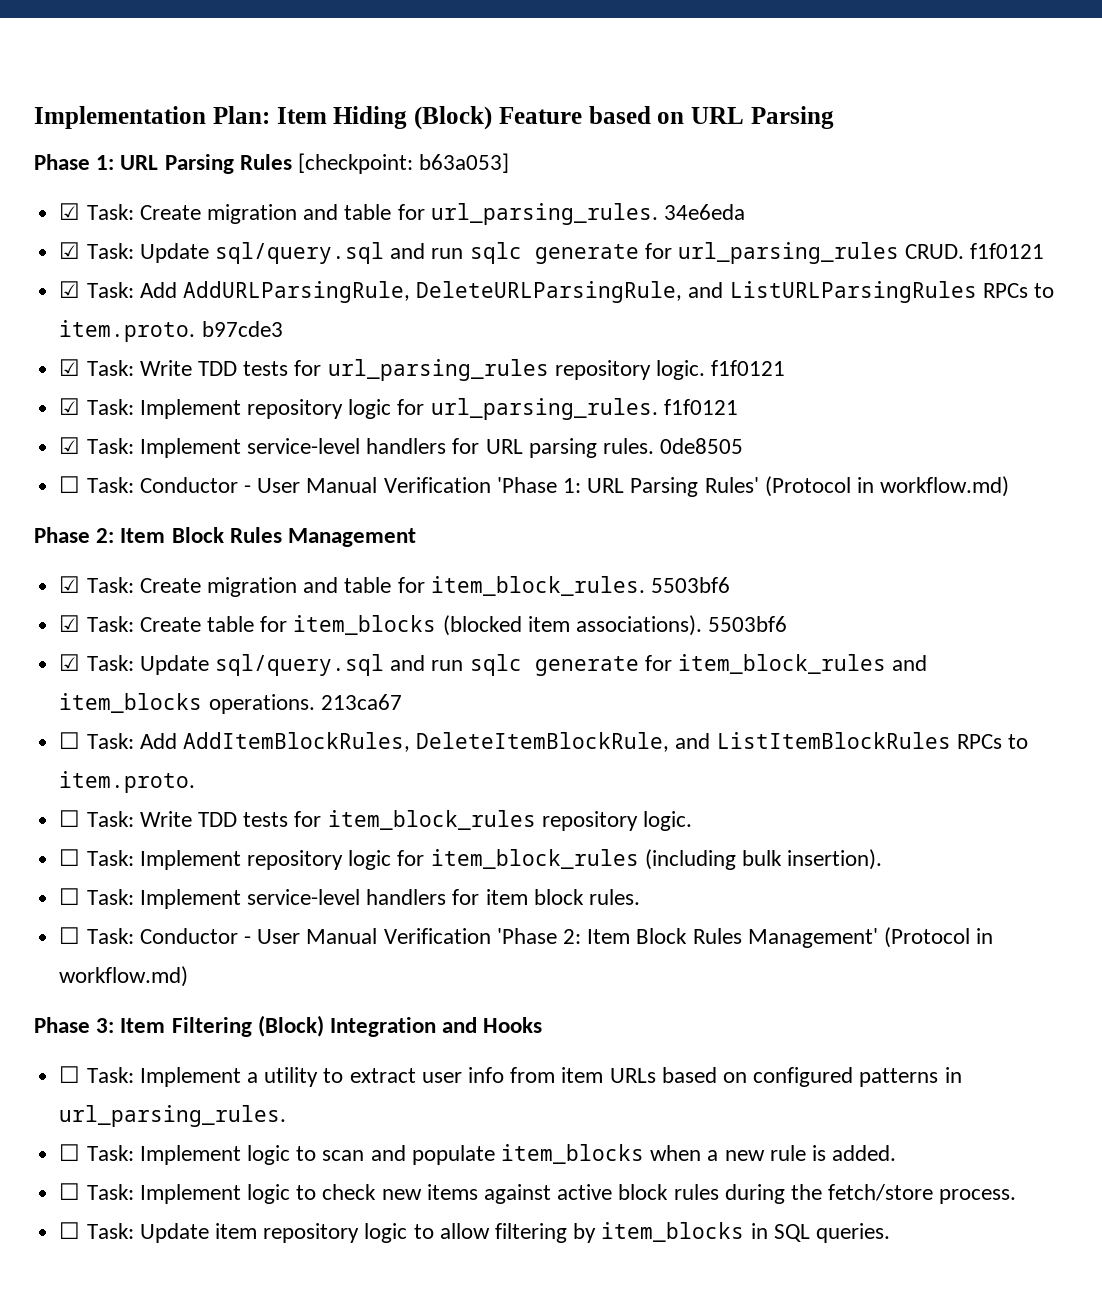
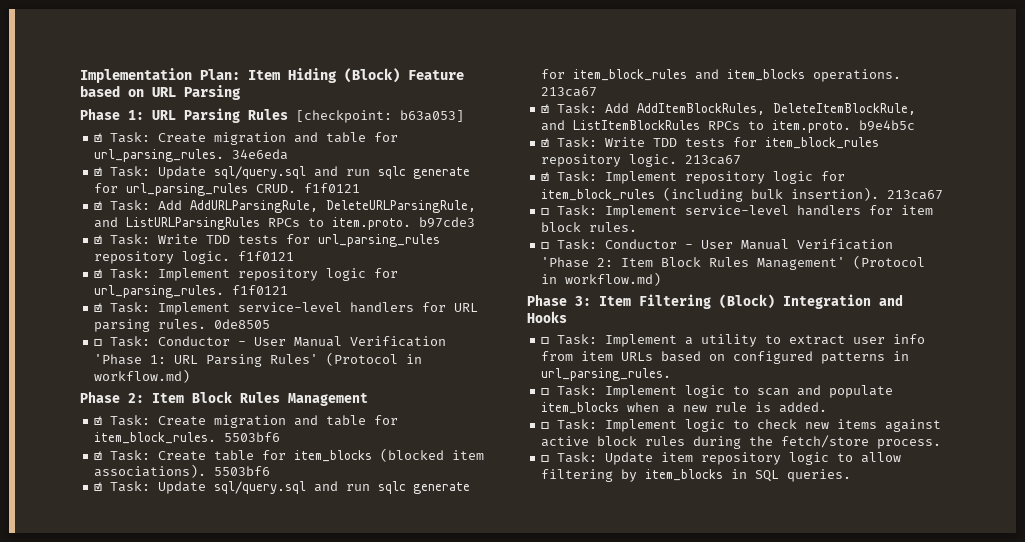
[59,732,81,749] ☐ -> [541,104,550,113] ☑
[59,810,81,827] // ☐ -> [859,120,916,131] [541,138,550,147] b9e4b5c // ☑
[59,849,81,866] // ☐ -> [685,155,742,165] [541,172,550,181] 213ca67 // ☑
(883, 859) none -> [887,190,944,200] 213ca67

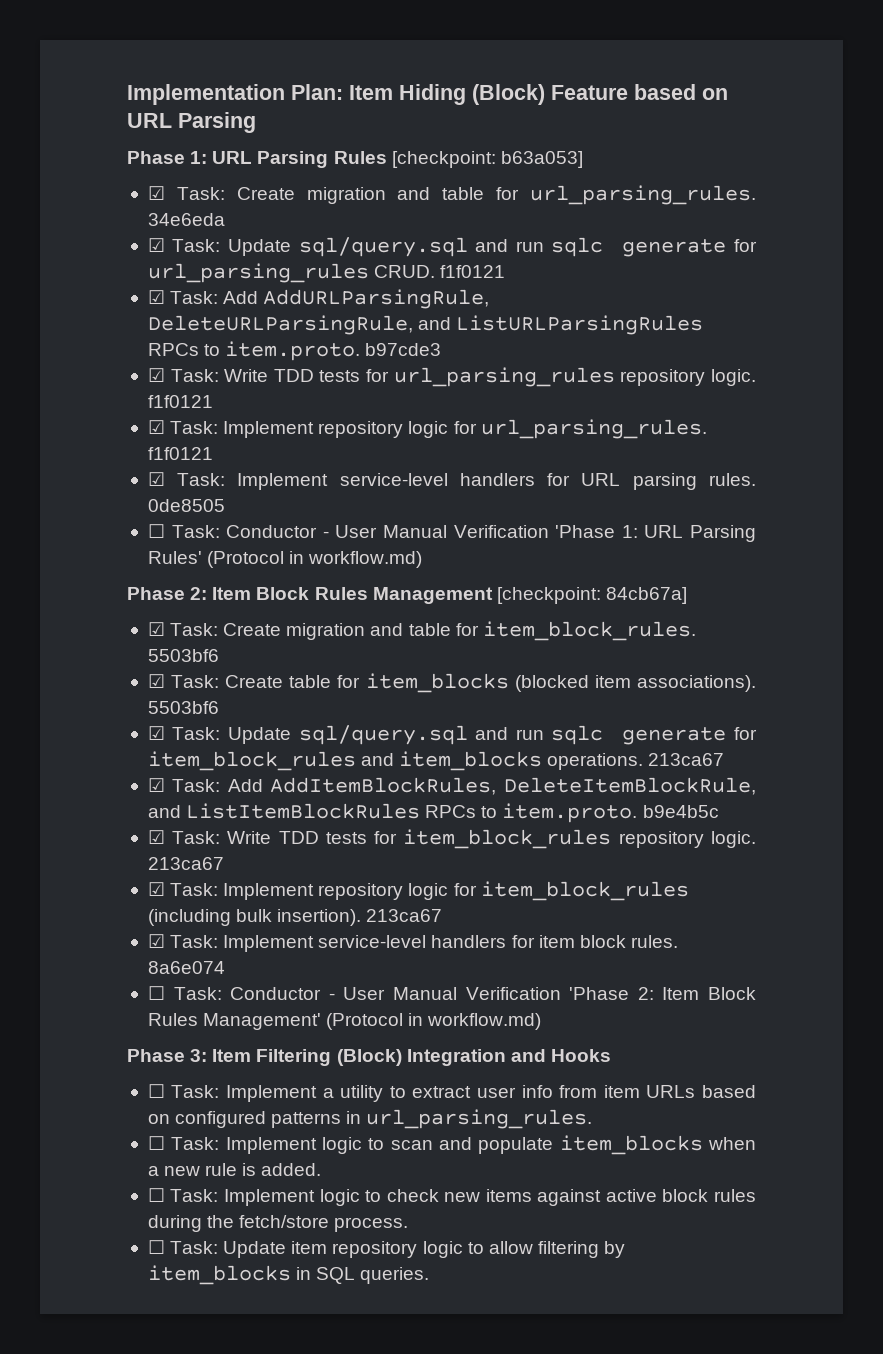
(368, 399) none -> [496,587,687,604] [checkpoint: 84cb67a]
[541,208,550,215] ☐ -> [147,934,165,948] ☑
(638, 227) none -> [147,961,225,974] 8a6e074

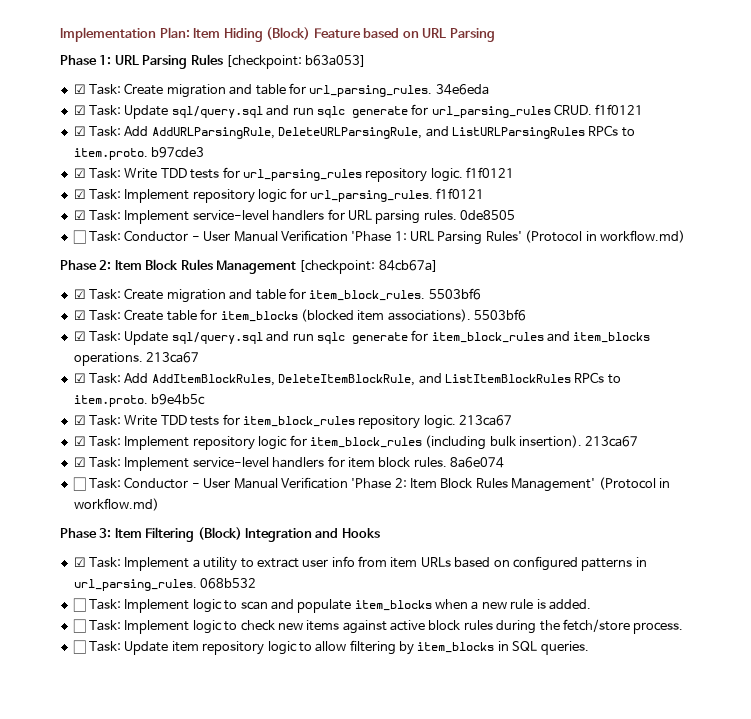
[147,1084,165,1098] ☐ -> [73,557,86,567] ☑
(593, 1119) none -> [200,578,257,589] 068b532

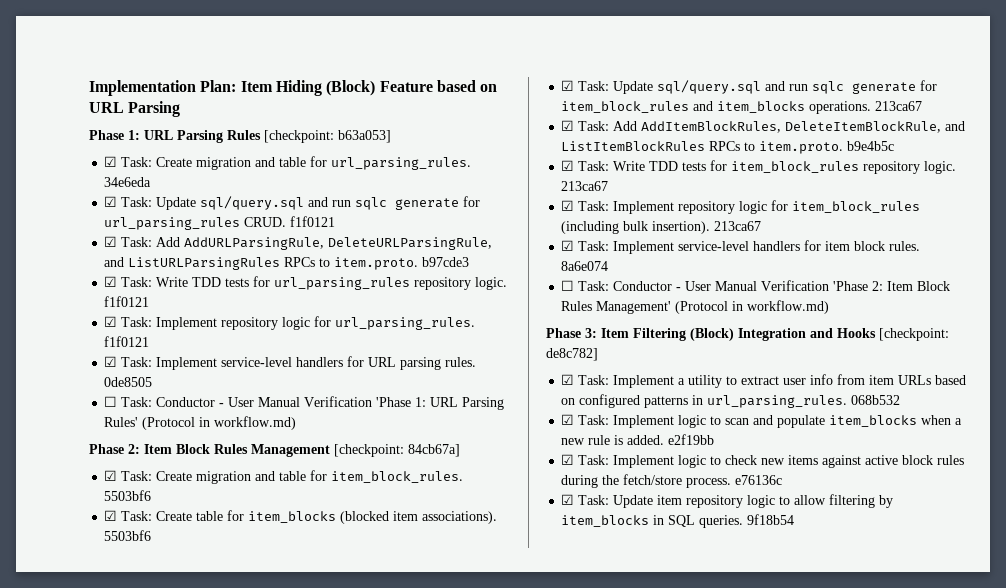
(380, 533) none -> [879,328,949,341] [546,348,598,361] [checkpoint: de8c782]
[72,598,86,612] ☐ -> [561,414,575,425] ☑
[72,619,86,633] // ☐ -> [668,434,715,445] [561,454,575,465] e2f19bb // ☑
[72,640,86,654] // ☐ -> [735,475,783,485] [561,494,575,505] e76136c // ☑
(589, 648) none -> [747,514,795,525] 9f18b54

